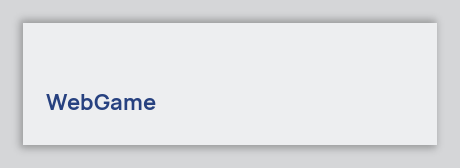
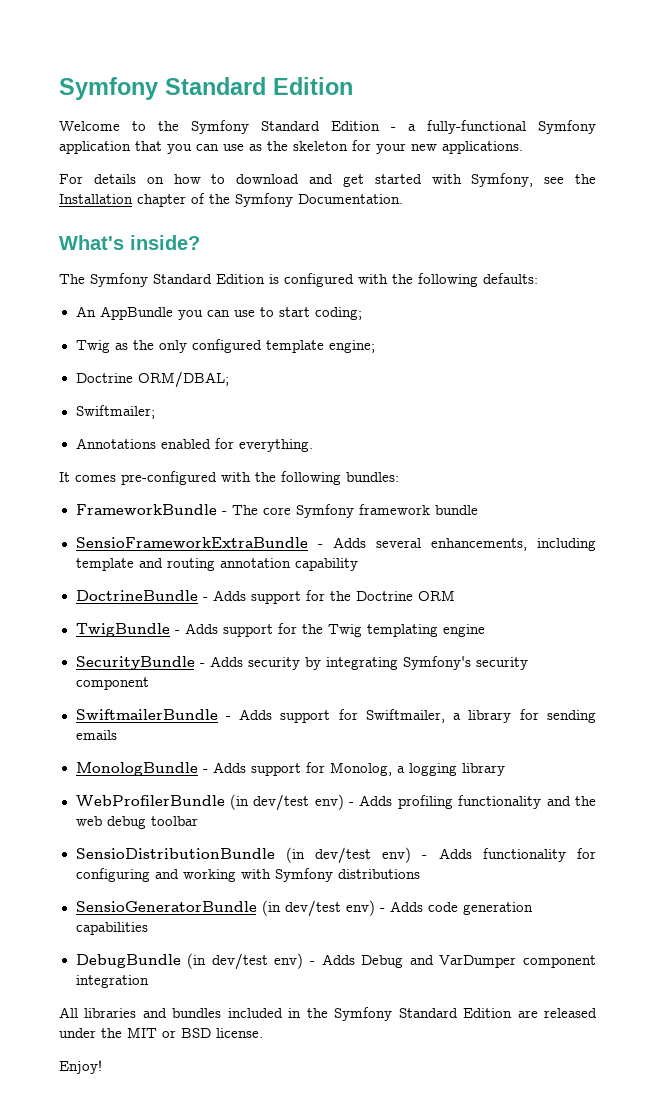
[46,94,156,110] WebGame -> [59,77,353,100] [59,120,596,134] [59,140,523,154] [59,173,596,187] [59,193,403,207] [59,235,200,250] [59,273,538,287] [75,306,362,320] [75,339,375,353] [75,371,229,388] [75,405,155,419] [75,438,313,452] [59,471,399,485] [75,504,478,518] [75,537,597,551] [75,558,358,571] [75,590,455,604] [75,623,485,637] [75,656,528,670] [75,677,149,690] [75,709,596,723] [75,730,117,740] [75,762,505,776] [75,794,597,811] [75,816,198,829] [75,847,596,864] [75,868,420,882] [75,900,533,917] [75,922,148,935] [75,953,596,970] [75,975,149,988] [59,1007,597,1021] [59,1027,263,1038] [59,1060,102,1074] Symfony Standard Edition // Welcome to the Symfony Standard Edition - a fully-functional Symfony application that you can use as the skeleton for your new applications. // For details on how to download and get started with Symfony, see the Installation chapter of the Symfony Documentation. // What's inside? // The Symfony Standard Edition is configured with the following defaults: // An AppBundle you can use to start coding; // Twig as the only configured template engine; // Doctrine ORM/DBAL; // Swiftmailer; // Annotations enabled for everything. // It comes pre-configured with the following bundles: // FrameworkBundle - The core Symfony framework bundle // SensioFrameworkExtraBundle - Adds several enhancements, including template and routing annotation capability // DoctrineBundle - Adds support for the Doctrine ORM // TwigBundle - Adds support for the Twig templating engine // SecurityBundle - Adds security by integrating Symfony's security component // SwiftmailerBundle - Adds support for Swiftmailer, a library for sending emails // MonologBundle - Adds support for Monolog, a logging library // WebProfilerBundle (in dev/test env) - Adds profiling functionality and the web debug toolbar // SensioDistributionBundle (in dev/test env) - Adds functionality for configuring and working with Symfony distributions // SensioGeneratorBundle (in dev/test env) - Adds code generation capabilities // DebugBundle (in dev/test env) - Adds Debug and VarDumper component integration // All libraries and bundles included in the Symfony Standard Edition are released under the MIT or BSD license. // Enjoy!

